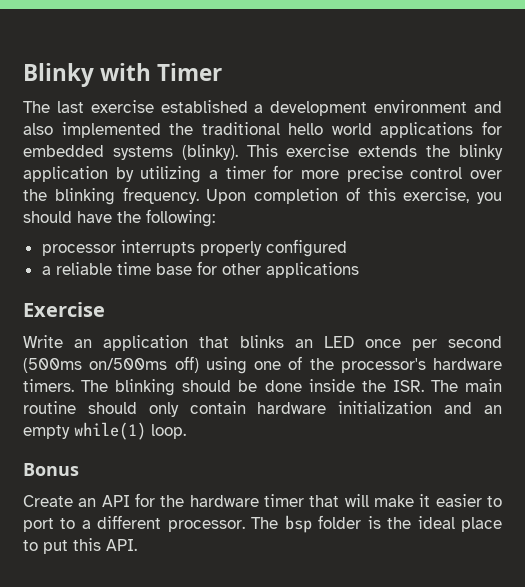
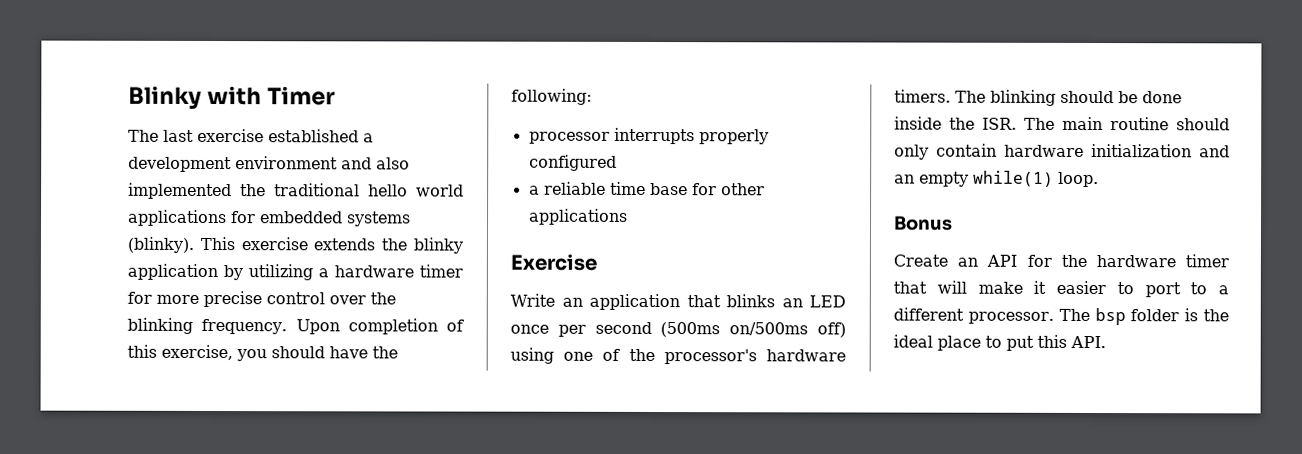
(218, 174) none -> [334,265,414,278] hardware

